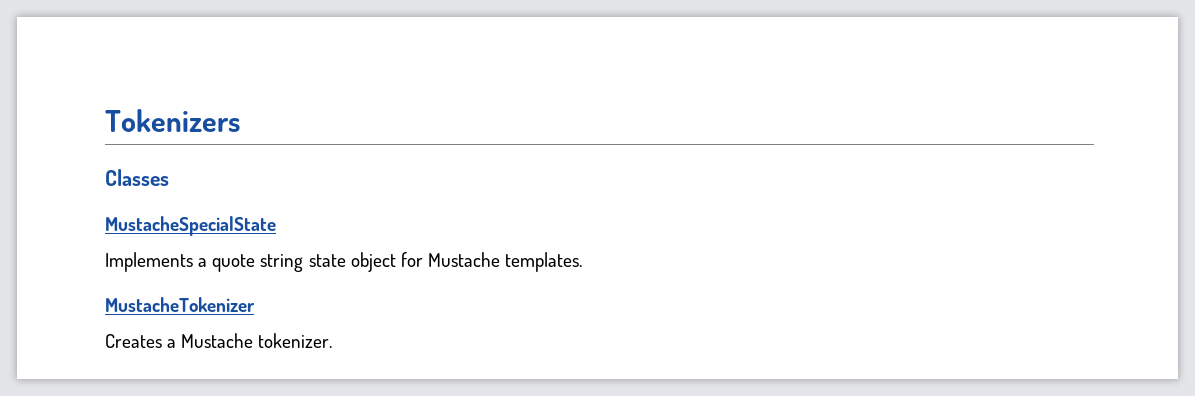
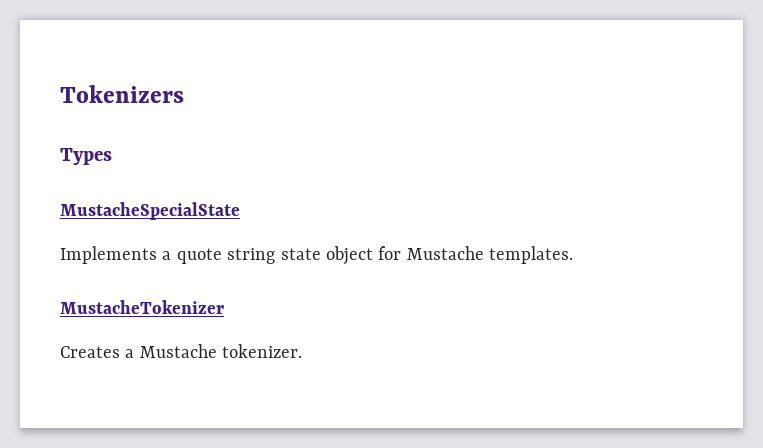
[105,169,169,186] Classes -> [60,148,112,165] Types

